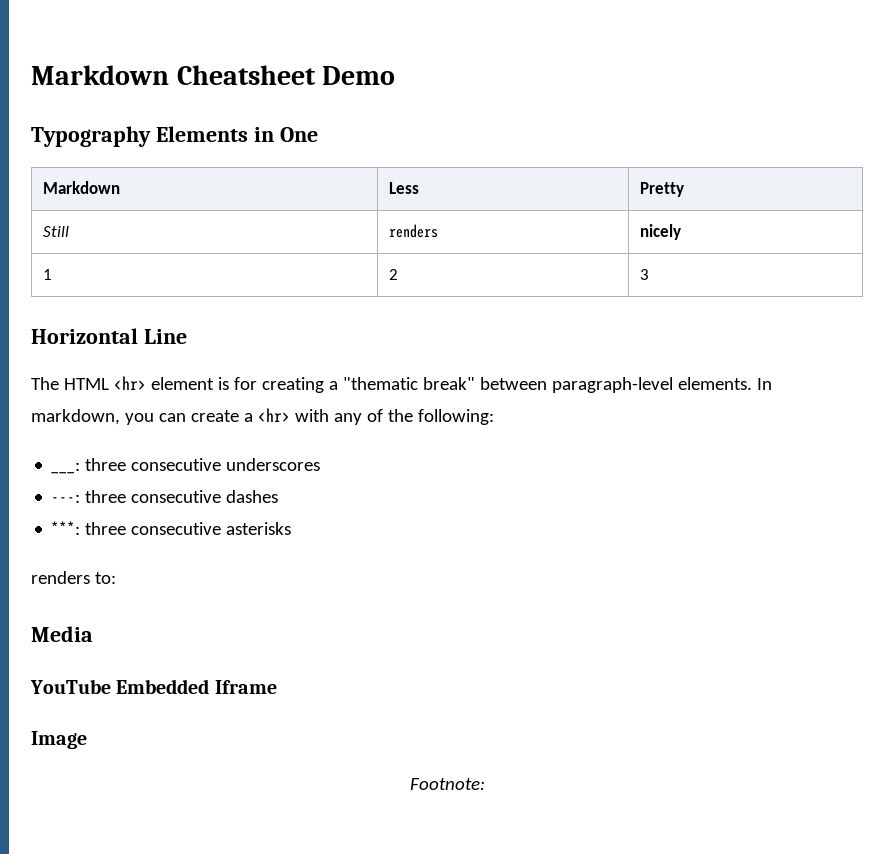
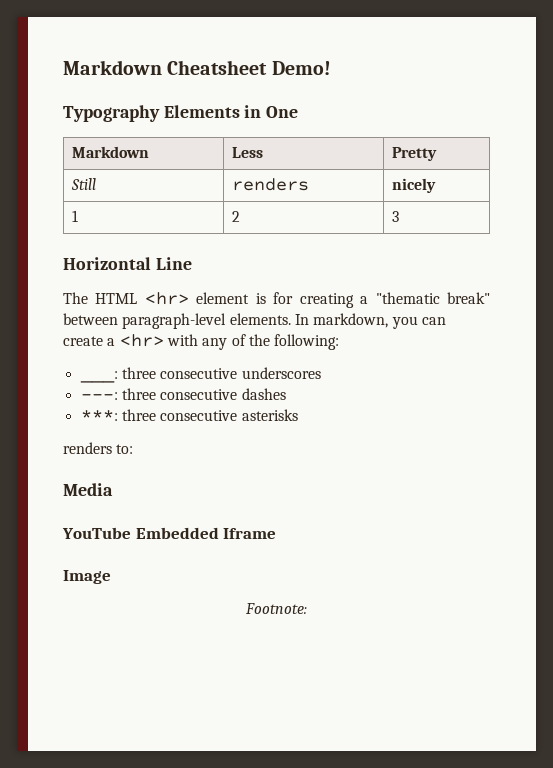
[322,66,396,85] Demo -> [271,61,331,75] Demo!

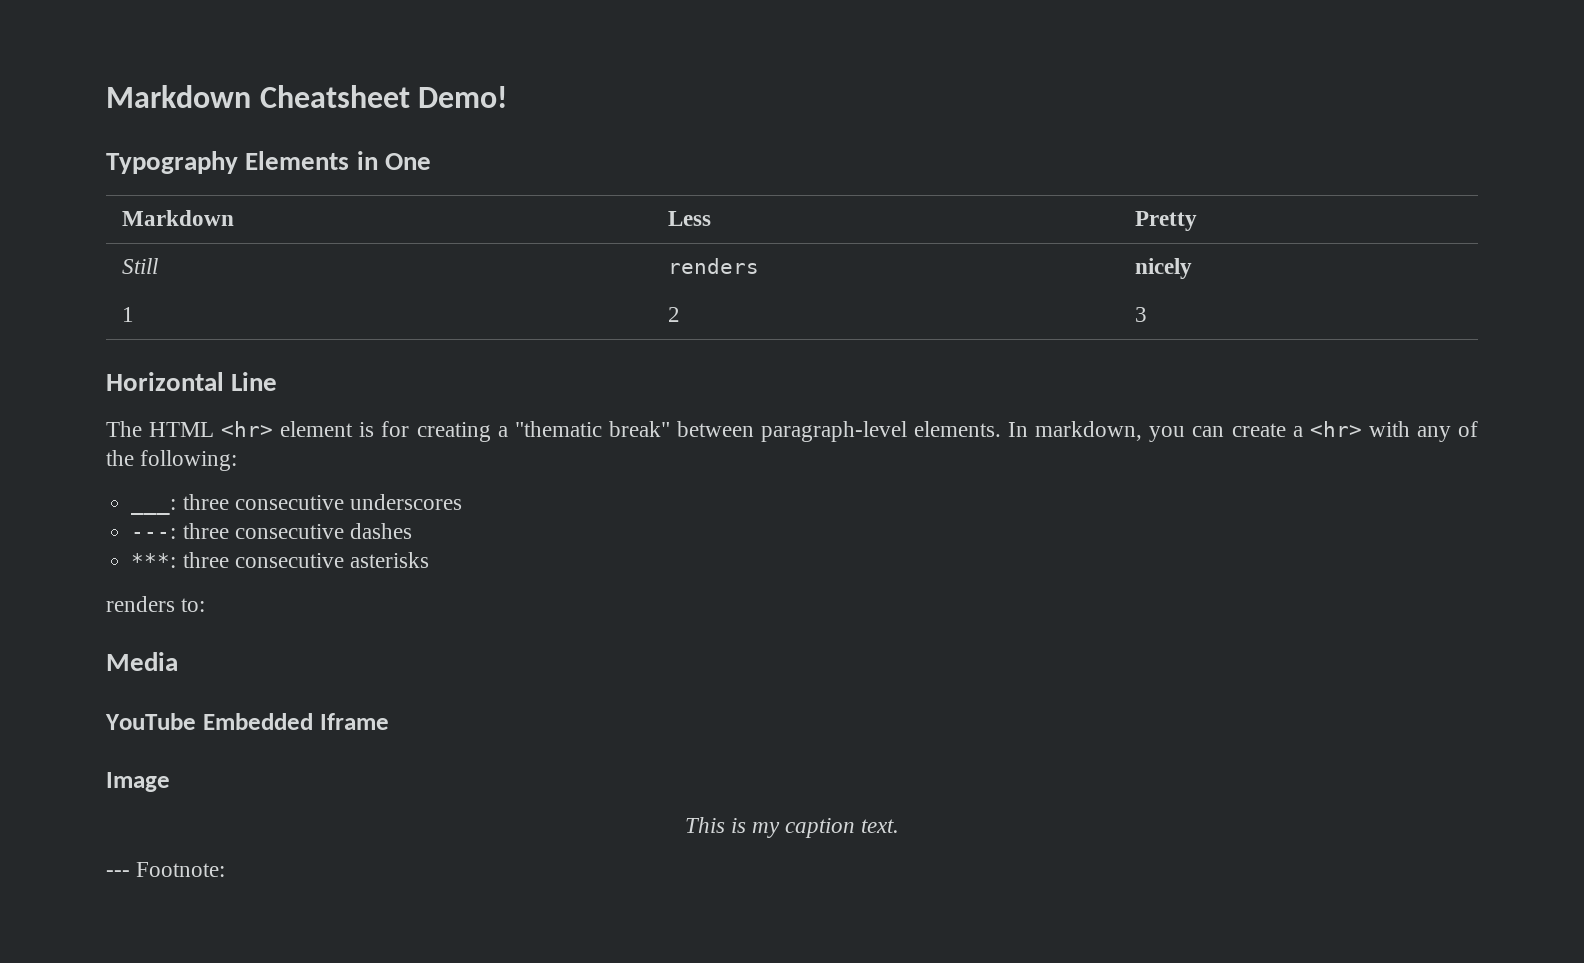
(111, 577) none -> [684,817,900,838] [106,870,130,877] This is my caption text. // ---

